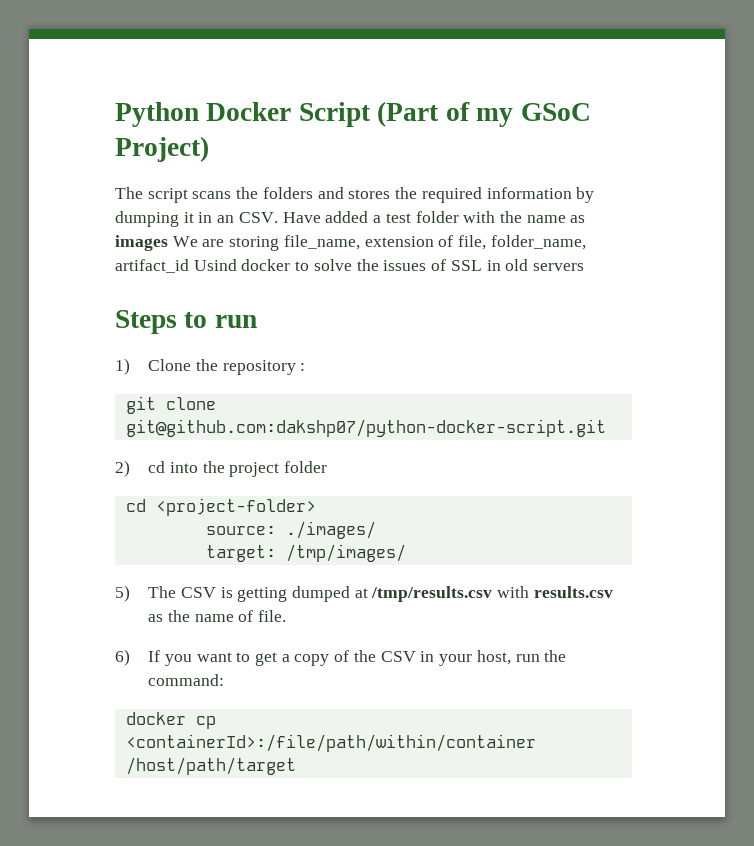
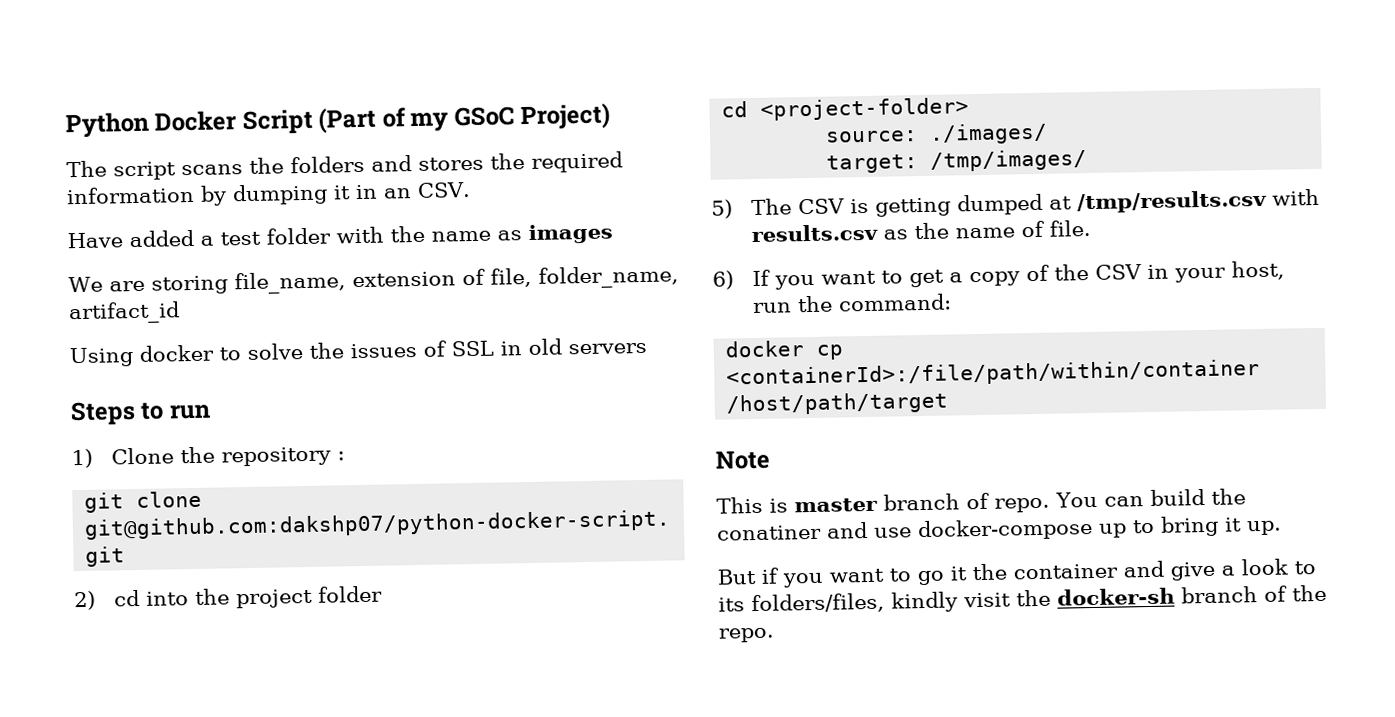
(278, 217) none -> (471, 190) //
(168, 243) none -> (613, 233) //
[193,259,237,271] Usind -> [69,347,134,368] // Using
(296, 766) none -> [715,449,770,470] [716,488,1246,514] [716,515,1282,542] [717,558,1316,588] [718,584,1327,615] [718,627,775,643] // Note // This is master branch of repo. You can build the conatiner and use docker-compose up to bring it up. // But if you want to go it the container and give a look to its folders/files, kindly visit the docker-sh branch of the repo.

